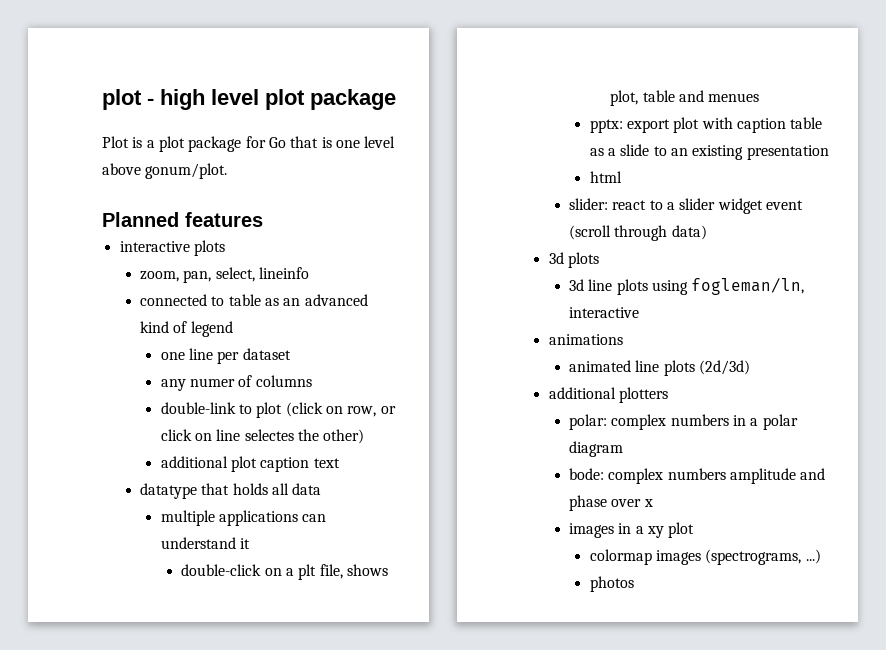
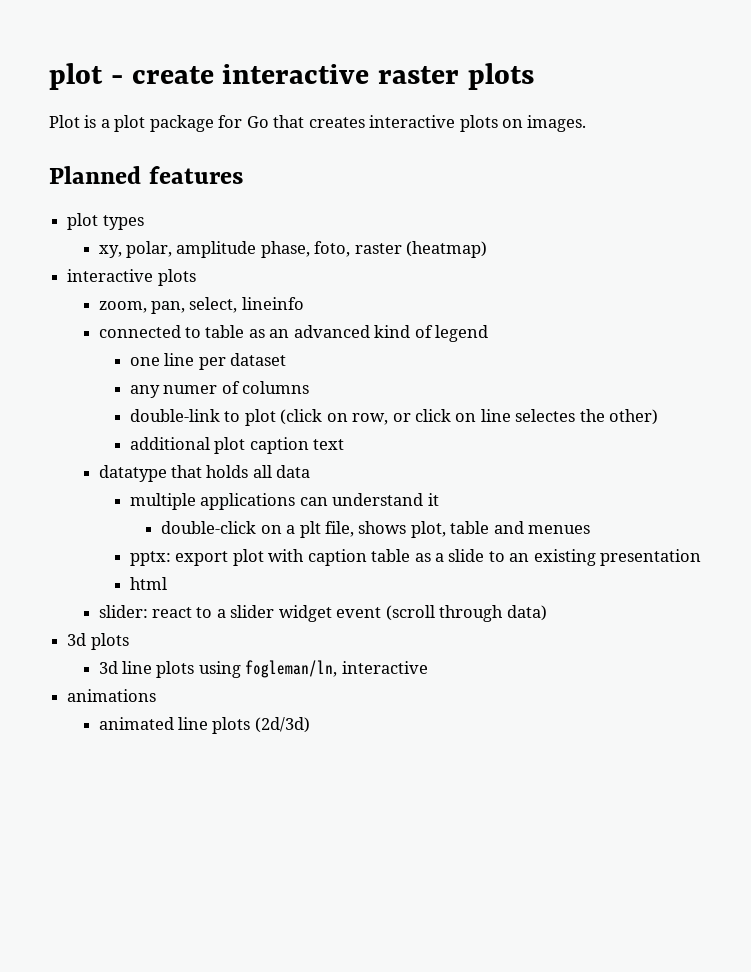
[160,89,396,110] high level plot package -> [131,63,534,90] create interactive raster plots
[321,136,396,148] [102,163,228,179] [102,212,263,227] is one level above gonum/plot. // Planned features -> [308,115,587,132] [49,166,243,184] [67,213,144,230] [98,241,488,258] creates interactive plots on images. // Planned features // plot types // xy, polar, amplitude phase, foto, raster (heatmap)
[548,387,668,403] [569,414,798,430] [569,441,624,457] [569,468,826,484] [569,495,653,511] [569,522,695,538] [589,549,821,565] [589,576,634,592] // additional plotters // polar: complex numbers in a polar diagram // bode: complex numbers amplitude and phase over x // images in a xy plot // colormap images (spectrograms, ...) // photos -> (310, 725) none

